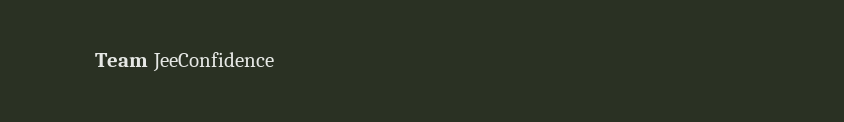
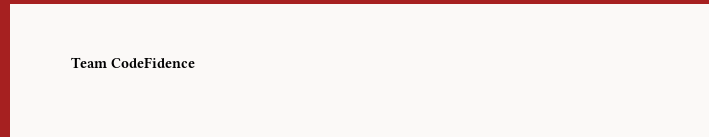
[152,52,274,72] JeeConfidence -> [111,57,195,68] CodeFidence

